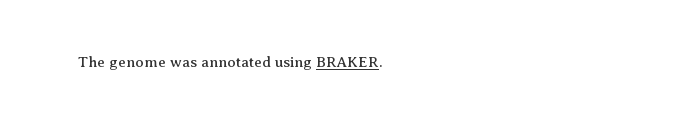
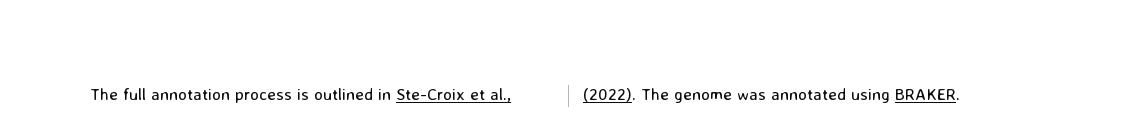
[78,56,105,67] The -> [90,88,669,103] The full annotation process is outlined in Ste-Croix et al., (2022). The

